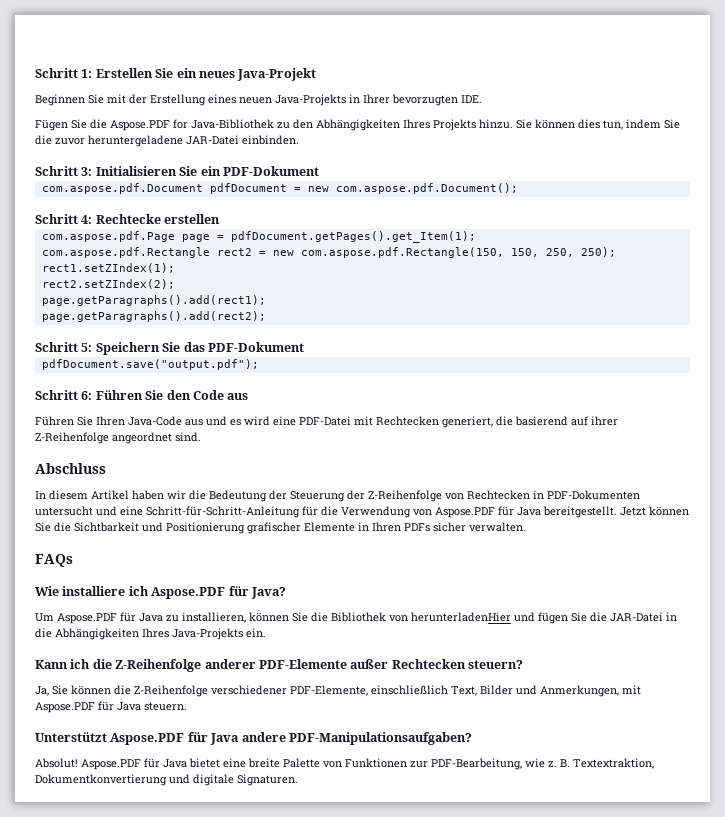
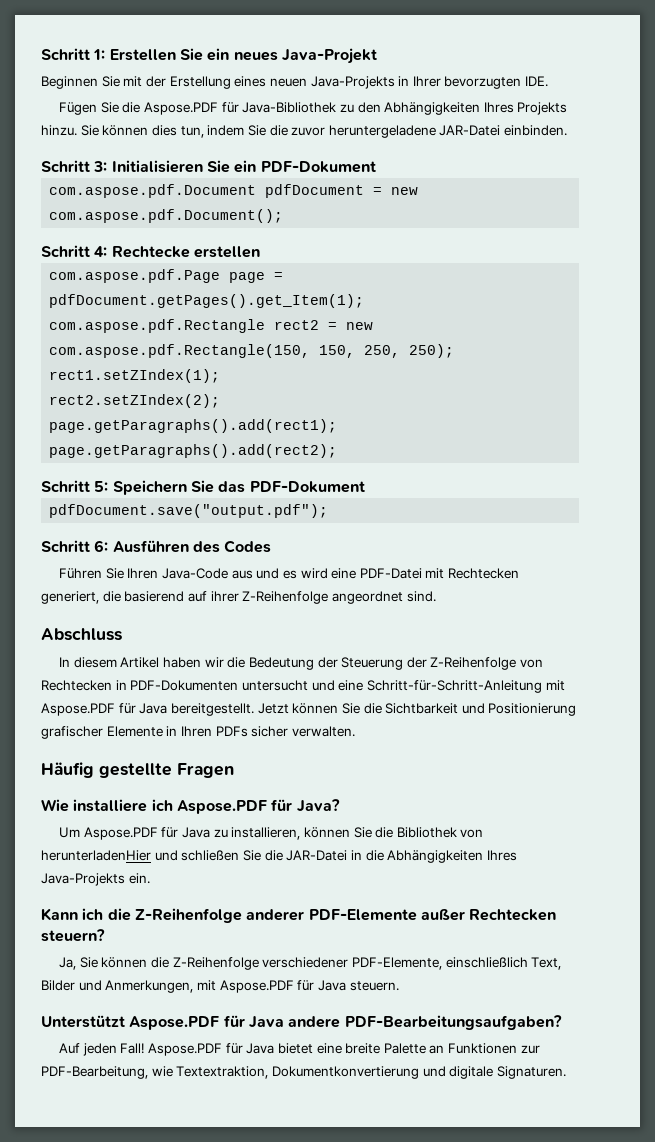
[173,119,188,129] for -> [221,102,239,113] für
[95,390,249,400] Führen Sie den Code aus -> [112,540,272,553] Ausführen des Codes
[302,506,432,518] für die Verwendung von -> [545,680,565,691] mit
[35,554,73,567] FAQs -> [41,762,234,778] Häufig gestellte Fragen
[538,612,568,624] fügen -> [181,850,240,861] schließen
[288,732,472,745] [35,758,78,768] PDF-Manipulationsaufgaben? // Absolut! -> [344,1015,562,1030] [59,1043,145,1056] PDF-Bearbeitungsaufgaben? // Auf jeden Fall!
[323,761,342,768] von -> [429,1045,445,1054] an
[548,759,570,767] z. B. -> (173, 1071) none

